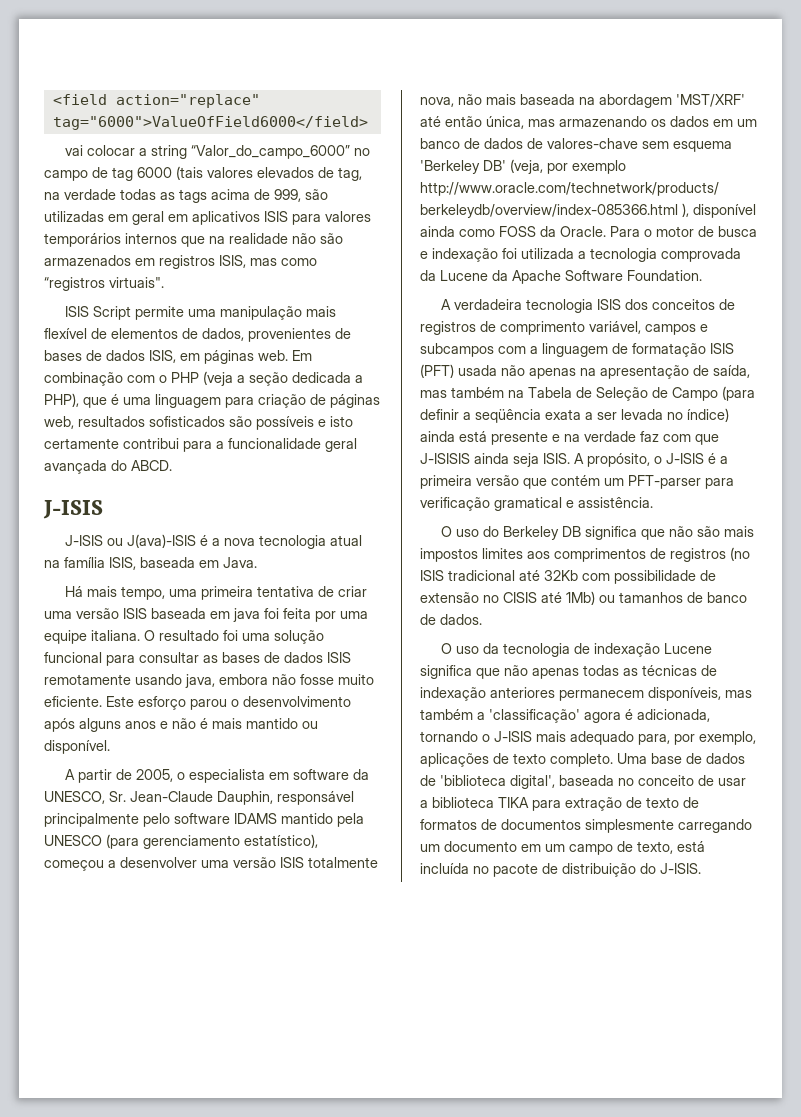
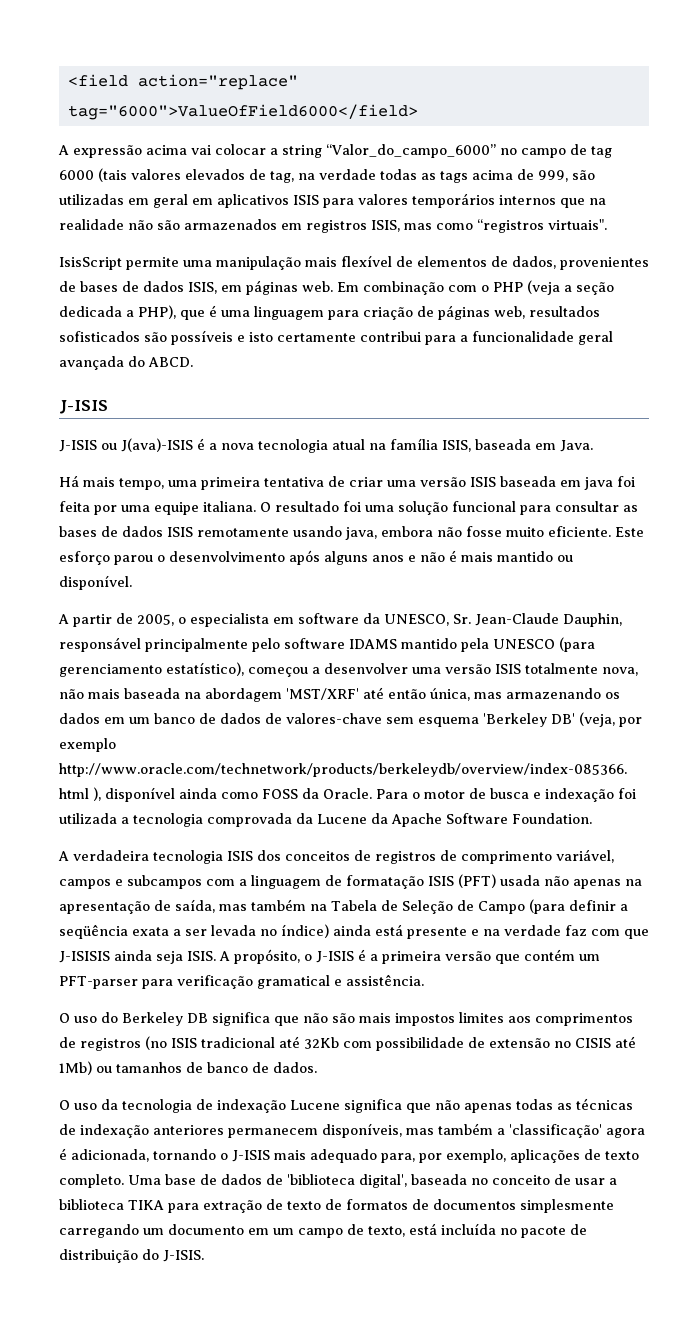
(368, 123) none -> [58,145,187,158] A expressão acima
[64,306,131,320] ISIS Script -> [59,257,122,270] IsisScript

